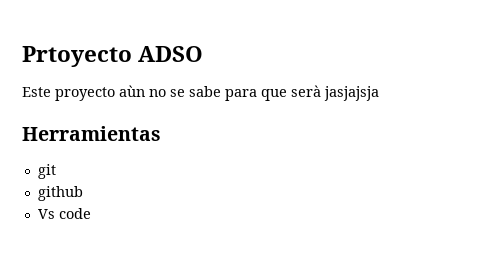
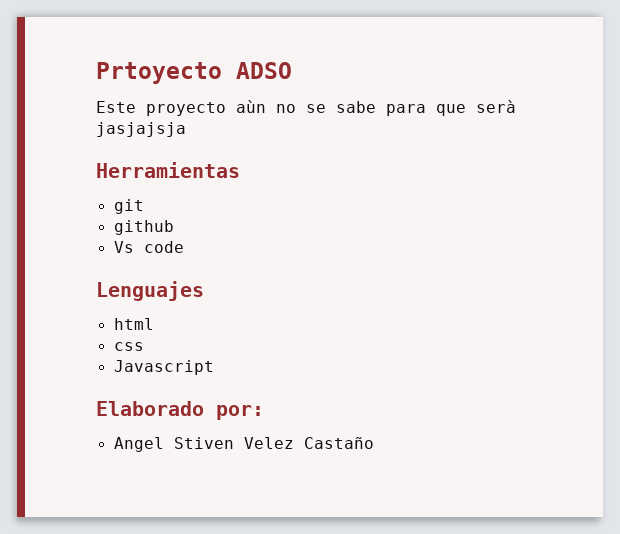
(91, 213) none -> [96,281,204,301] [113,318,154,330] [113,342,144,351] [113,360,214,375] [96,401,264,420] [113,437,374,452] // Lenguajes // html // css // Javascript // Elaborado por: // Angel Stiven Velez Castaño

